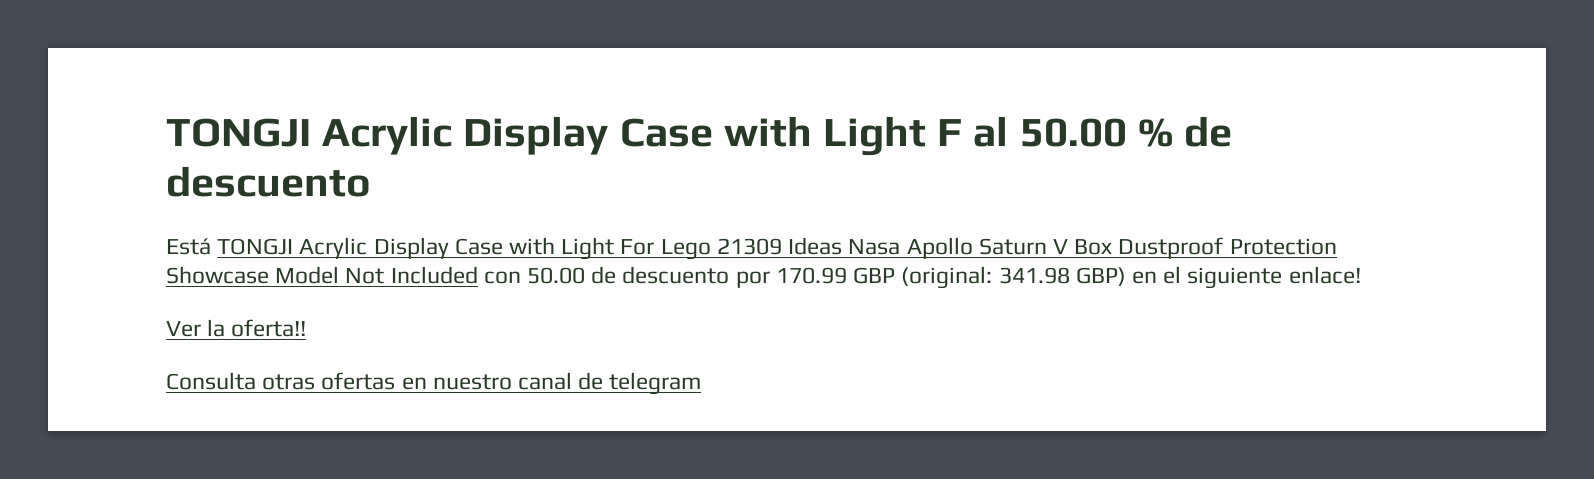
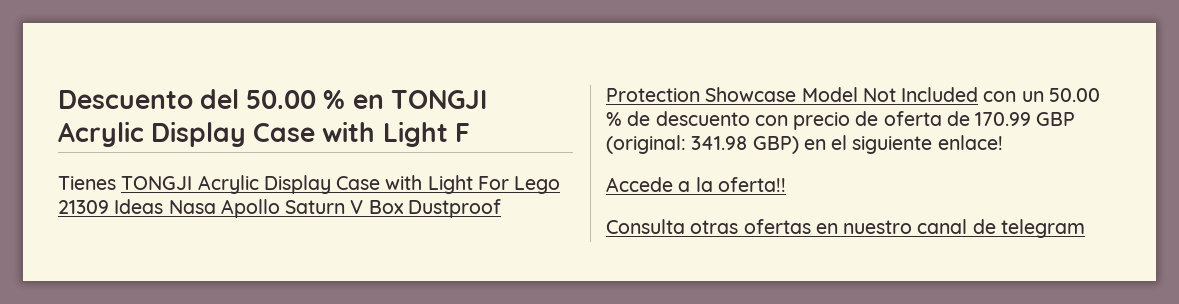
(166, 132) none -> [58,89,384,109] Descuento del 50.00 % en
[973,116,1233,147] [166,166,371,197] [166,238,211,255] al 50.00 % de descuento // Está -> [58,176,116,190] // Tienes
[527,266,770,288] 50.00 de descuento por -> [1021,88,1100,102] [606,111,970,130] un 50.00 % de descuento con precio de oferta de
[166,321,201,337] Ver -> [606,177,691,192] Accede a

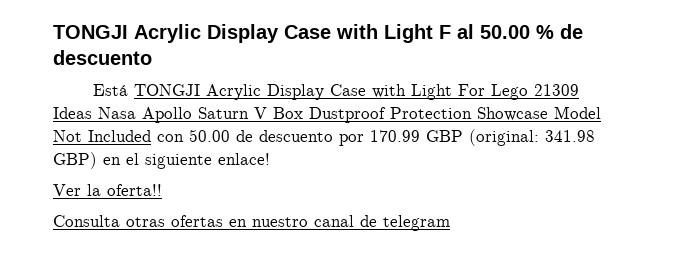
[58,89,384,109] Descuento del 50.00 % en -> (53, 32) none
[58,176,116,190] // Tienes -> [457,24,583,39] [53,50,152,65] [92,84,128,96] al 50.00 % de descuento // Está
[1021,88,1100,102] [606,111,970,130] un 50.00 % de descuento con precio de oferta de -> [189,129,364,146] 50.00 de descuento por
[606,177,691,192] Accede a -> [53,184,81,196] Ver

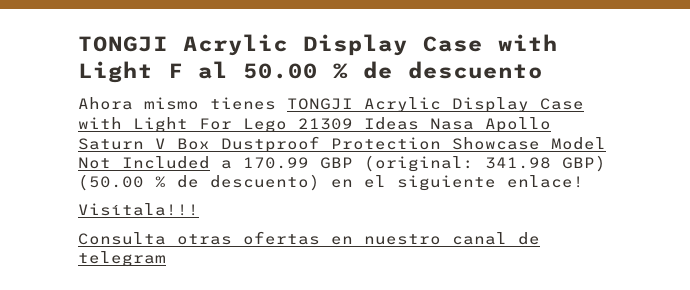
[92,84,128,96] Está -> [78,97,276,110] Ahora mismo tienes
[157,129,364,146] con 50.00 de descuento por -> [221,160,232,169] a
(97, 160) none -> [78,174,320,191] (50.00 % de descuento)
[53,184,162,196] Ver la oferta!! -> [78,203,199,216] Visítala!!!

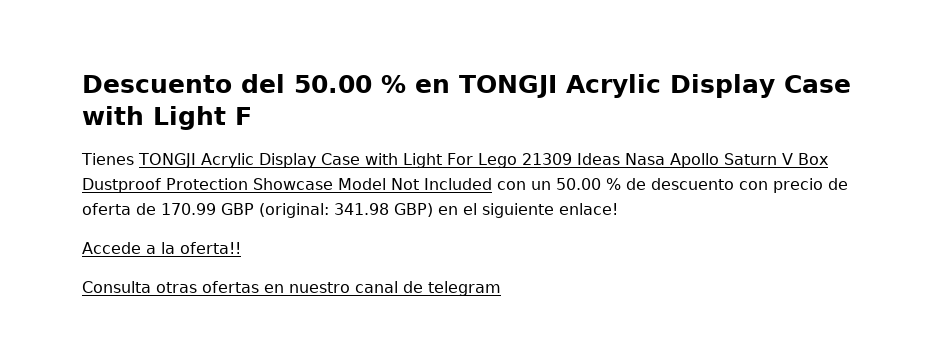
(78, 44) none -> [82,74,450,93] Descuento del 50.00 % en
[198,61,543,79] [78,97,276,110] al 50.00 % de descuento // Ahora mismo tienes -> [81,153,134,165] // Tienes
[221,160,232,169] a -> [497,178,848,193] [82,203,156,215] con un 50.00 % de descuento con precio de oferta de
[78,174,320,191] (50.00 % de descuento) -> (433, 210) none
[78,203,199,216] Visítala!!! -> [82,242,241,254] Accede a la oferta!!

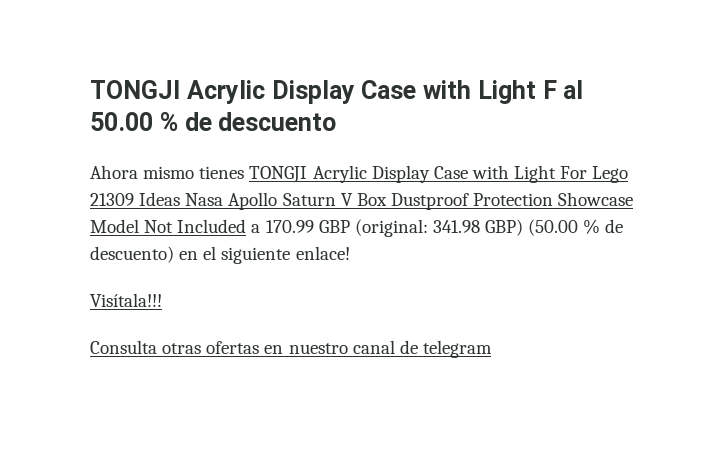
[82,74,450,93] Descuento del 50.00 % en -> (90, 89) none
[81,153,134,165] // Tienes -> [563,80,584,99] [90,112,337,131] [90,165,245,179] al 50.00 % de descuento // Ahora mismo tienes
[497,178,848,193] [82,203,156,215] con un 50.00 % de descuento con precio de oferta de -> [251,224,261,233] a
(433, 210) none -> [528,219,624,236] [90,246,174,263] (50.00 % de descuento)
[82,242,241,254] Accede a la oferta!! -> [90,293,162,307] Visítala!!!

